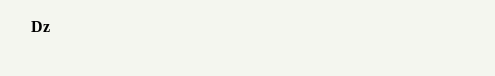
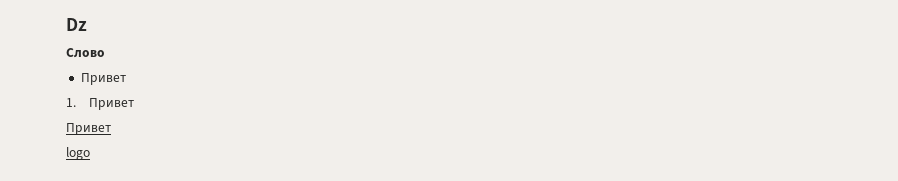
(50, 26) none -> [66,48,105,58] [80,73,126,85] [66,98,135,110] [66,123,111,135] [66,147,90,160] // Слово // Привет // 1. Привет // Привет // logo

